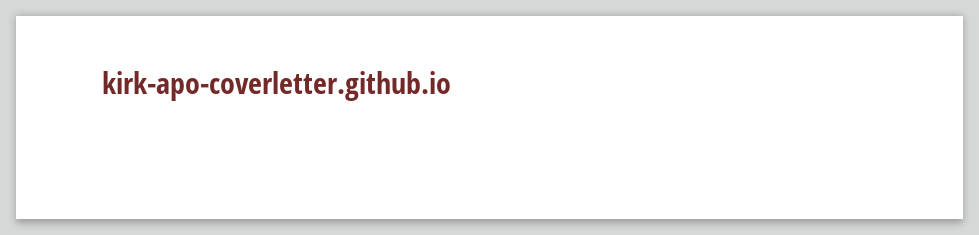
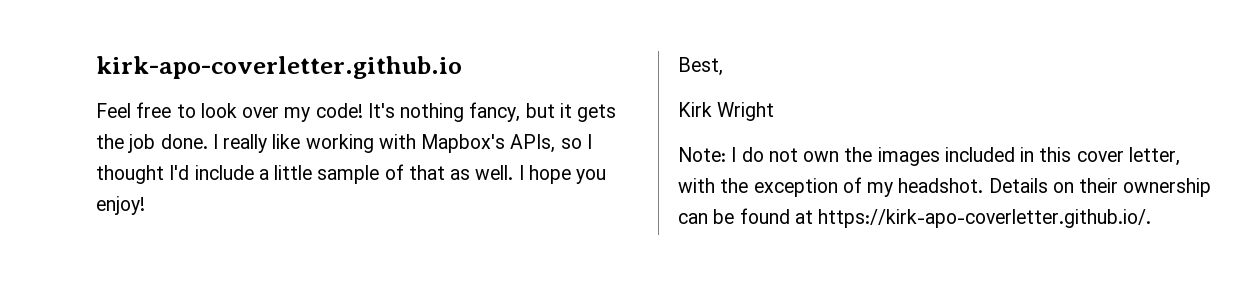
(451, 86) none -> [96,102,617,122] [96,134,592,153] [96,164,607,184] [96,196,145,215] [678,57,723,76] [678,102,775,121] [678,147,1180,166] [678,177,1212,197] [678,208,1152,228] // Feel free to look over my code! It's nothing fancy, but it gets the job done. I really like working with Mapbox's APIs, so I thought I'd include a little sample of that as well. I hope you enjoy! // Best, // Kirk Wright // Note: I do not own the images included in this cover letter, with the exception of my headshot. Details on their ownership can be found at https://kirk-apo-coverletter.github.io/.

